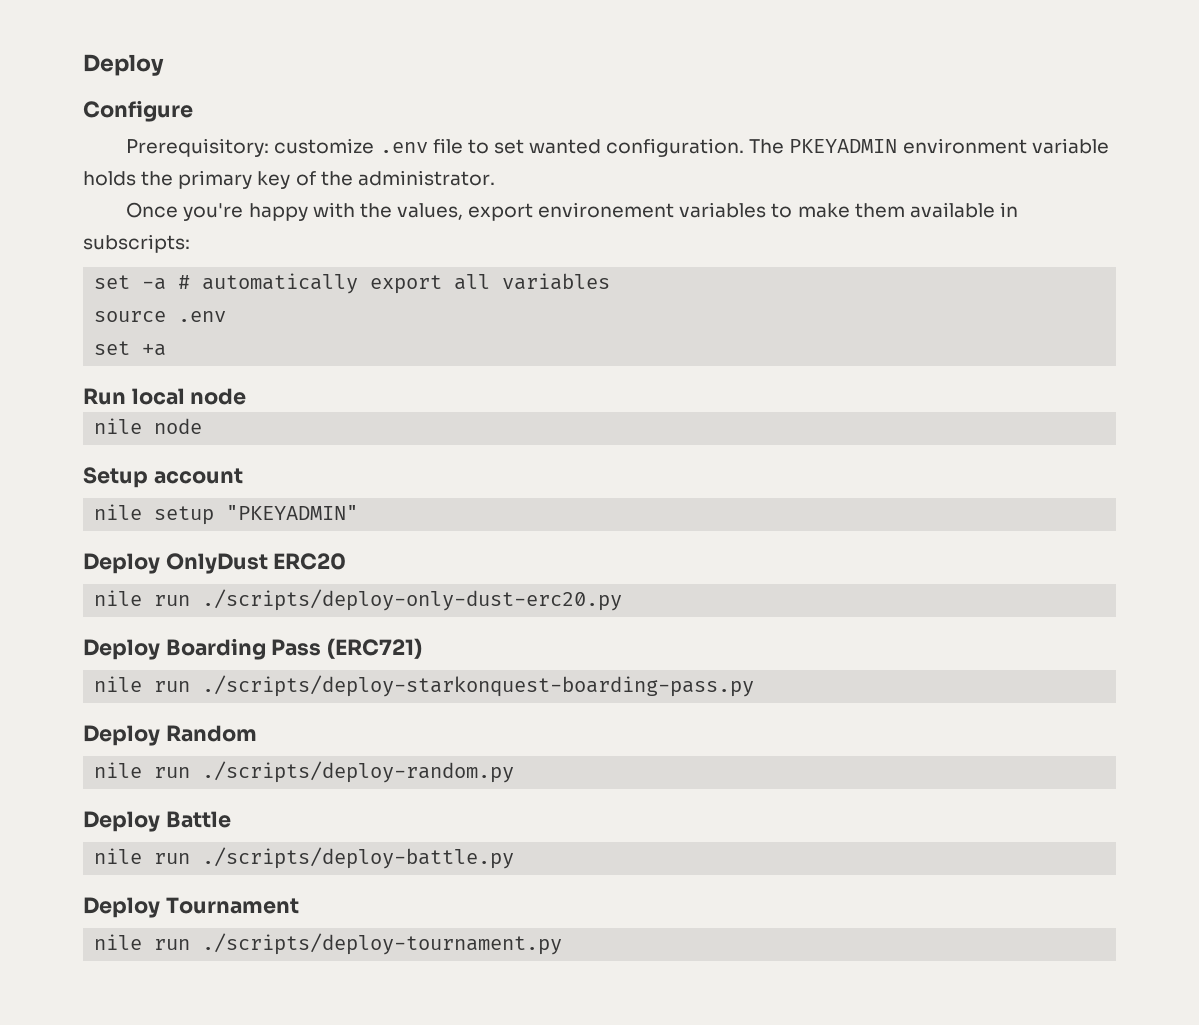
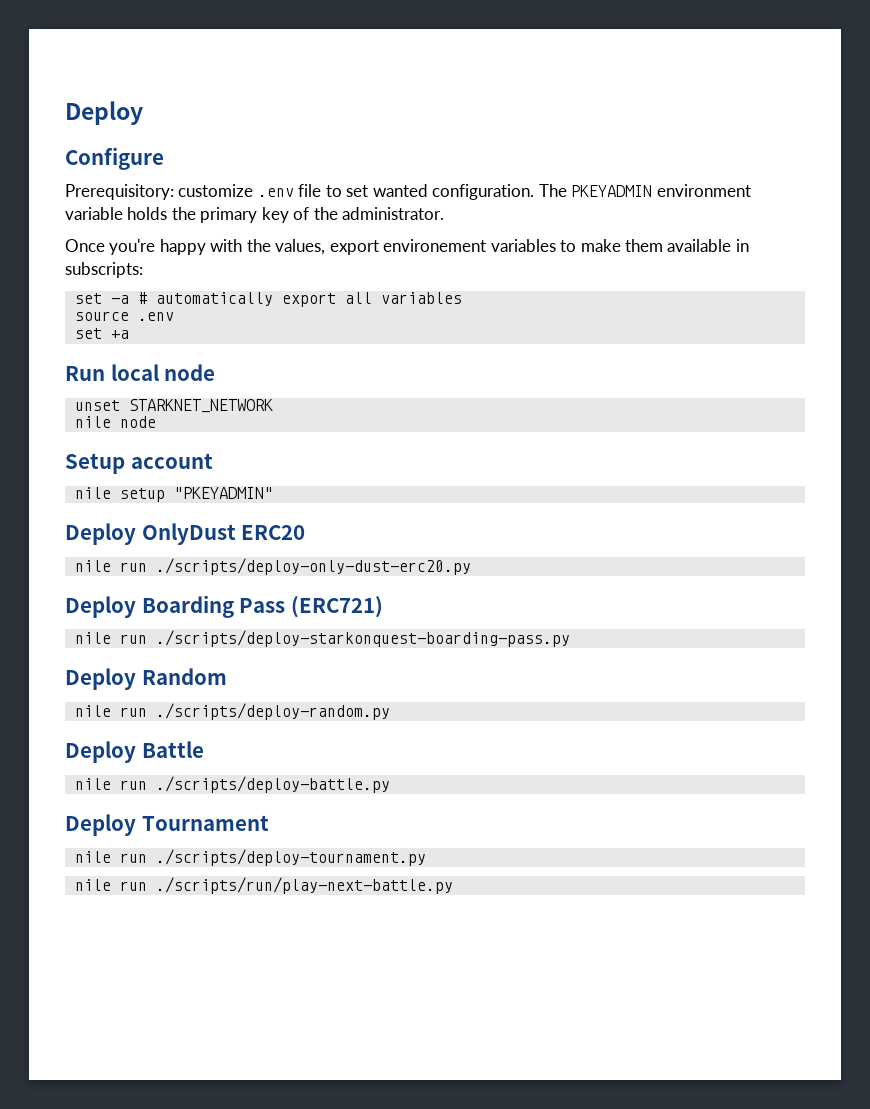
(247, 396) none -> [74,399,273,413] // unset STARKNET_NETWORK
(563, 944) none -> [74,877,453,894] // nile run ./scripts/run/play-next-battle.py

